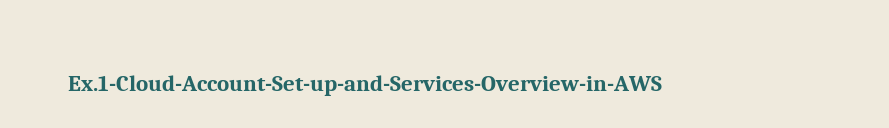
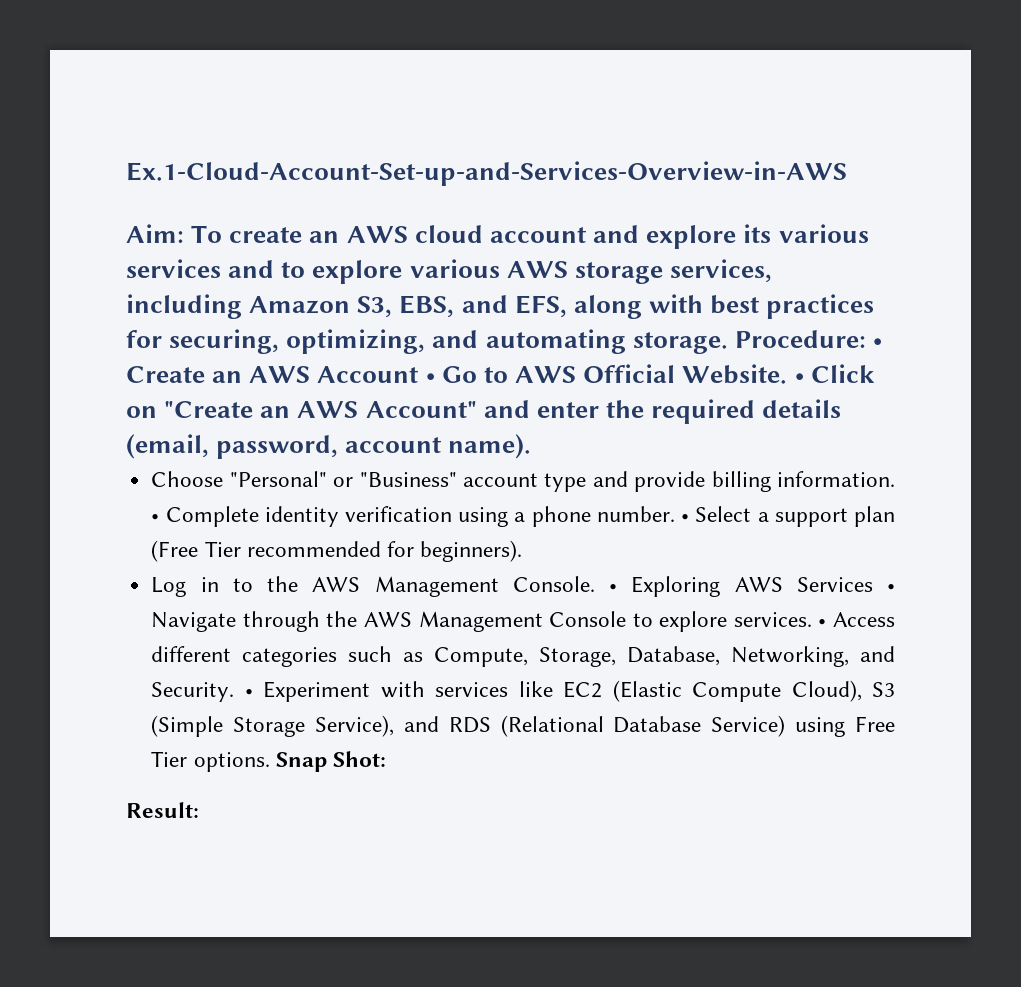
(662, 85) none -> [126,224,869,249] [126,259,773,284] [126,294,875,319] [126,329,883,354] [126,364,875,384] [126,399,842,424] [126,434,532,459] [151,471,895,492] [151,506,896,527] [151,540,523,562] [151,576,895,597] [151,611,896,632] [151,646,895,667] [151,680,896,702] [151,715,895,737] [151,751,386,772] [126,802,199,818] // Aim: To create an AWS cloud account and explore its various services and to explore various AWS storage services, including Amazon S3, EBS, and EFS, along with best practices for securing, optimizing, and automating storage. Procedure: • Create an AWS Account • Go to AWS Official Website. • Click on "Create an AWS Account" and enter the required details (email, password, account name). // Choose "Personal" or "Business" account type and provide billing information. • Complete identity verification using a phone number. • Select a support plan (Free Tier recommended for beginners). // Log in to the AWS Management Console. • Exploring AWS Services • Navigate through the AWS Management Console to explore services. • Access different categories such as Compute, Storage, Database, Networking, and Security. • Experiment with services like EC2 (Elastic Compute Cloud), S3 (Simple Storage Service), and RDS (Relational Database Service) using Free Tier options. Snap Shot: // Result:

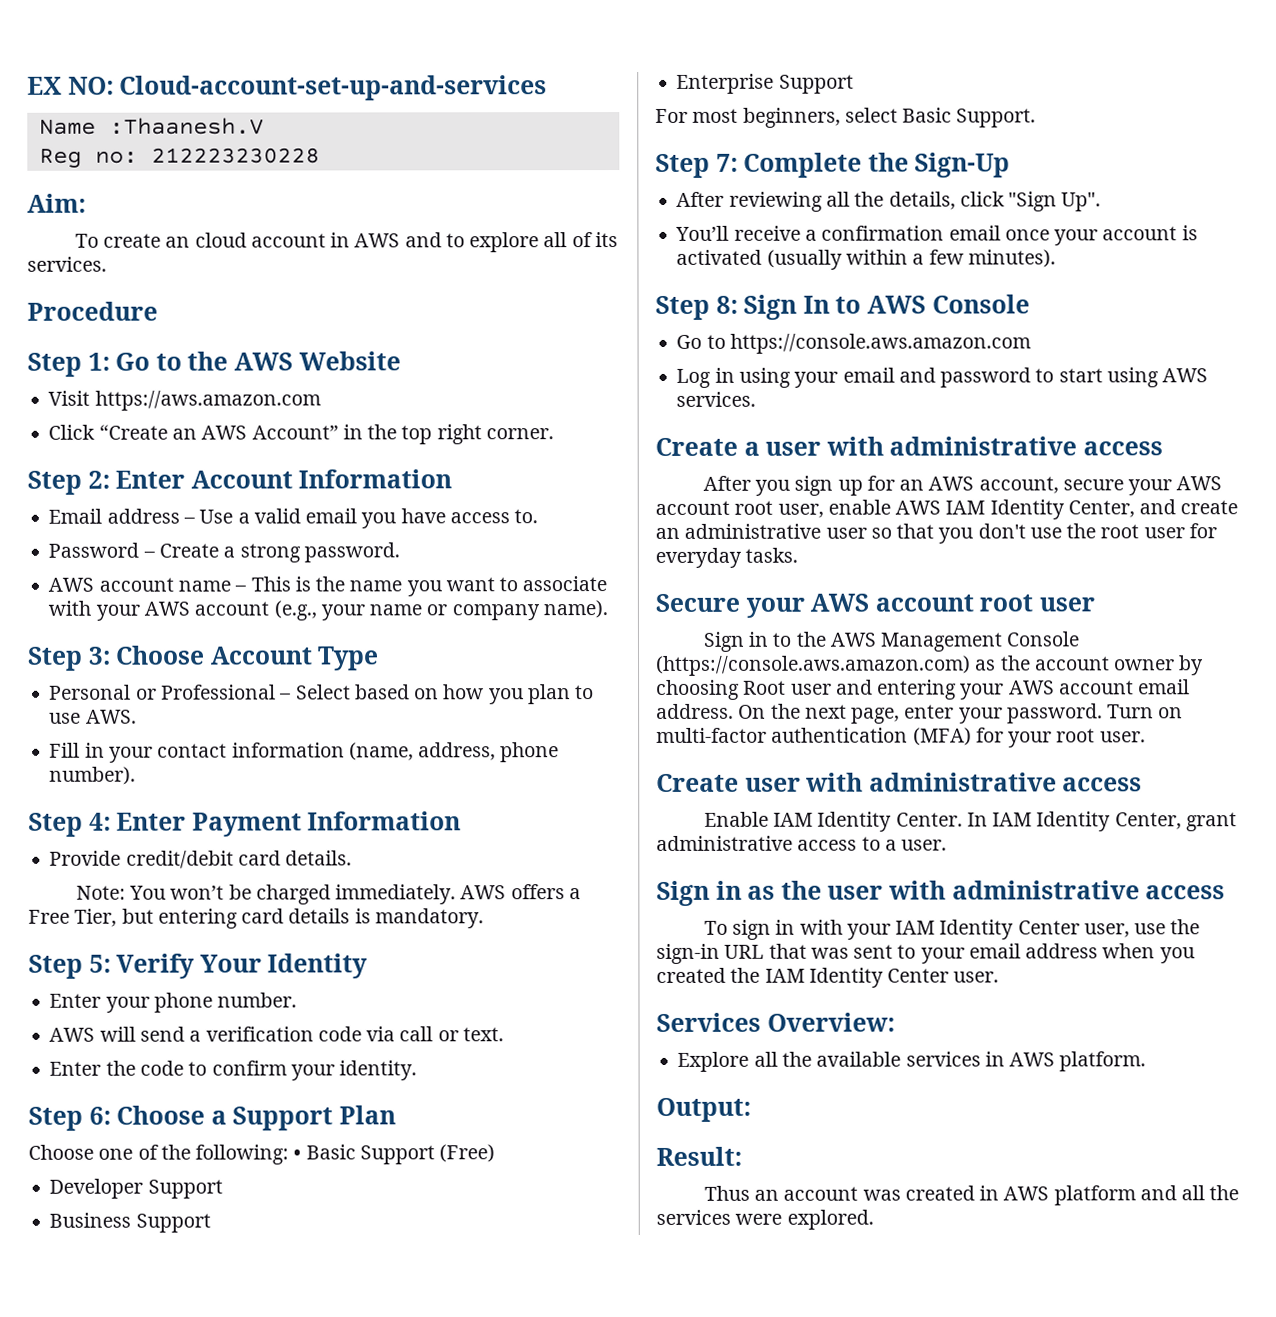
[126,161,847,186] Ex.1-Cloud-Account-Set-up-and-Services-Overview-in-AWS -> [27,75,548,101] [38,117,264,135] [38,147,320,168] EX NO: Cloud-account-set-up-and-services // Name :Thaanesh.V // Reg no: 212223230228
(184, 233) none -> (86, 203) //
[346,226,408,243] AWS -> (191, 242) none
[593,224,869,249] [126,259,773,284] [126,294,875,319] [126,329,883,354] [126,364,875,384] [126,399,842,424] [126,434,532,459] [151,471,895,492] [151,506,896,527] [151,540,523,562] [151,576,895,597] [151,611,896,632] [151,646,895,667] [151,680,896,702] [151,715,895,737] [151,751,386,772] [126,802,199,818] and explore its various services and to explore various AWS storage services, including Amazon S3, EBS, and EFS, along with best practices for securing, optimizing, and automating storage. Procedure: • Create an AWS Account • Go to AWS Official Website. • Click on "Create an AWS Account" and enter the required details (email, password, account name). // Choose "Personal" or "Business" account type and provide billing information. • Complete identity verification using a phone number. • Select a support plan (Free Tier recommended for beginners). // Log in to the AWS Management Console. • Exploring AWS Services • Navigate through the AWS Management Console to explore services. • Access different categories such as Compute, Storage, Database, Networking, and Security. • Experiment with services like EC2 (Elastic Compute Cloud), S3 (Simple Storage Service), and RDS (Relational Database Service) using Free Tier options. Snap Shot: // Result: -> [330,232,618,253] [27,256,107,272] [27,301,158,321] [27,351,401,377] [48,390,321,411] [48,424,554,445] [27,469,453,495] [48,508,539,529] [48,542,400,563] [48,576,608,597] [48,600,608,621] [27,645,380,671] [49,684,595,705] [49,709,137,724] [49,742,560,763] [49,766,137,785] [28,811,462,837] [49,850,353,869] [75,884,581,905] [28,908,484,929] [28,953,369,979] [49,992,298,1013] [49,1026,504,1042] [49,1060,418,1081] [28,1105,397,1131] [28,1144,496,1165] [49,1178,223,1199] [49,1212,211,1233] [676,73,854,94] [655,107,1037,128] [655,152,1011,178] [676,191,1102,212] [675,225,1198,246] [676,249,1056,270] [655,294,1030,320] [676,333,1031,354] [676,367,1209,388] [676,391,757,407] [655,436,1164,456] [702,475,1223,496] [655,499,1239,520] [655,523,1217,544] [655,547,799,568] [655,593,1096,618] [702,631,1080,652] [655,655,1205,676] [656,679,1191,700] [656,703,1184,724] [656,727,1146,748] [656,772,1143,792] [703,811,1237,832] [656,835,948,851] [656,880,1226,906] [703,919,1201,940] [656,943,1195,964] [656,967,1000,988] [656,1012,895,1032] [677,1051,1147,1072] [656,1097,751,1122] [656,1146,742,1166] [703,1185,1240,1206] [656,1209,874,1230] in AWS and to explore all of its services. // Procedure // Step 1: Go to the AWS Website // Visit https://aws.amazon.com // Click “Create an AWS Account” in the top right corner. // Step 2: Enter Account Information // Email address – Use a valid email you have access to. // Password – Create a strong password. // AWS account name – This is the name you want to associate with your AWS account (e.g., your name or company name). // Step 3: Choose Account Type // Personal or Professional – Select based on how you plan to use AWS. // Fill in your contact information (name, address, phone number). // Step 4: Enter Payment Information // Provide credit/debit card details. // Note: You won’t be charged immediately. AWS offers a Free Tier, but entering card details is mandatory. // Step 5: Verify Your Identity // Enter your phone number. // AWS will send a verification code via call or text. // Enter the code to confirm your identity. // Step 6: Choose a Support Plan // Choose one of the following: • Basic Support (Free) // Developer Support // Business Support // Enterprise Support // For most beginners, select Basic Support. // Step 7: Complete the Sign-Up // After reviewing all the details, click "Sign Up". // You’ll receive a confirmation email once your account is activated (usually within a few minutes). // Step 8: Sign In to AWS Console // Go to https://console.aws.amazon.com // Log in using your email and password to start using AWS services. // Create a user with administrative access // After you sign up for an AWS account, secure your AWS account root user, enable AWS IAM Identity Center, and create an administrative user so that you don't use the root user for everyday tasks. // Secure your AWS account root user // Sign in to the AWS Management Console (https://console.aws.amazon.com) as the account owner by choosing Root user and entering your AWS account email address. On the next page, enter your password. Turn on multi-factor authentication (MFA) for your root user. // Create user with administrative access // Enable IAM Identity Center. In IAM Identity Center, grant administrative access to a user. // Sign in as the user with administrative access // To sign in with your IAM Identity Center user, use the sign-in URL that was sent to your email address when you created the IAM Identity Center user. // Services Overview: // Explore all the available services in AWS platform. // Output: // Result: // Thus an account was created in AWS platform and all the services were explored.

